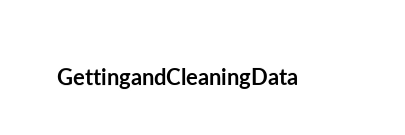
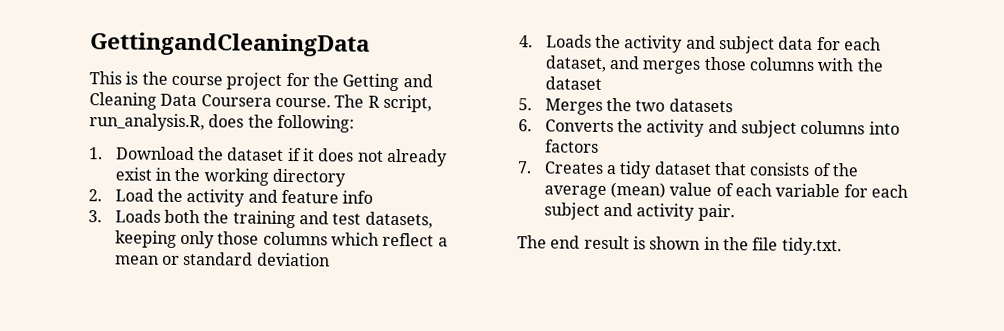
(299, 78) none -> [89,71,433,92] [89,92,432,113] [89,113,355,133] [89,146,448,167] [114,167,346,187] [88,188,374,207] [88,209,433,229] [114,230,448,249] [114,251,330,267] [519,34,881,54] [544,55,884,74] [544,76,602,90] [518,97,733,115] [518,119,900,138] [544,139,599,153] [517,161,859,179] [543,182,908,199] [543,202,735,222] [517,235,842,256] // This is the course project for the Getting and Cleaning Data Coursera course. The R script, run_analysis.R, does the following: // 1. Download the dataset if it does not already exist in the working directory // 2. Load the activity and feature info // 3. Loads both the training and test datasets, keeping only those columns which reflect a mean or standard deviation // 4. Loads the activity and subject data for each dataset, and merges those columns with the dataset // 5. Merges the two datasets // 6. Converts the activity and subject columns into factors // 7. Creates a tidy dataset that consists of the average (mean) value of each variable for each subject and activity pair. // The end result is shown in the file tidy.txt.

